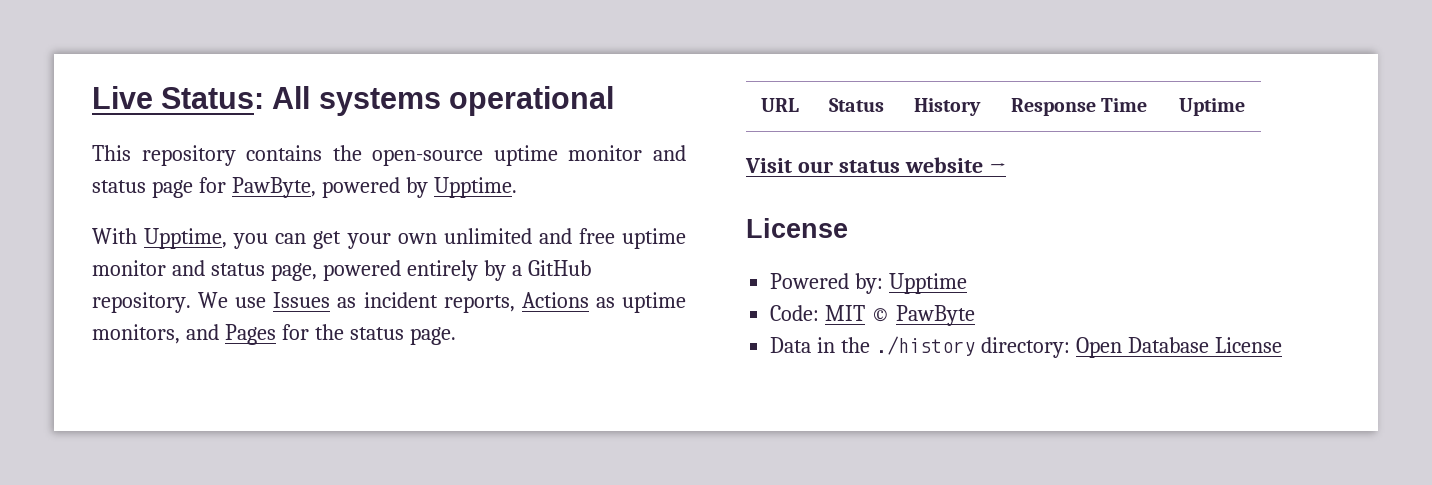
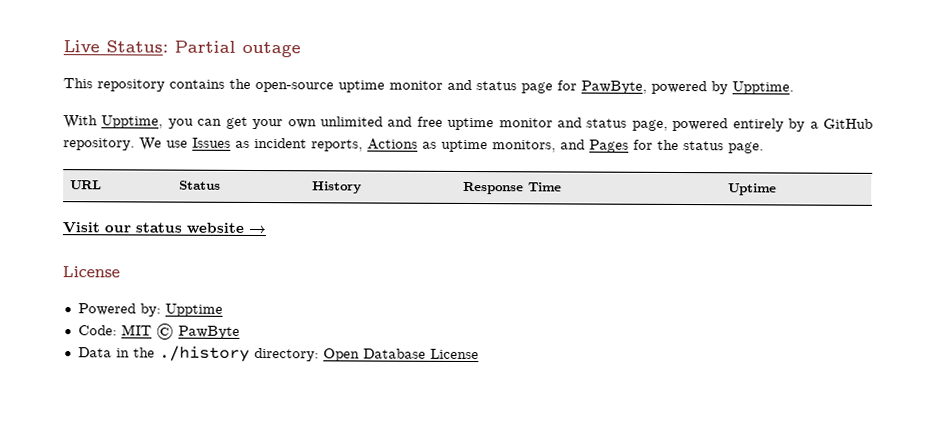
[272,86,614,116] All systems operational -> [174,40,301,58] Partial outage

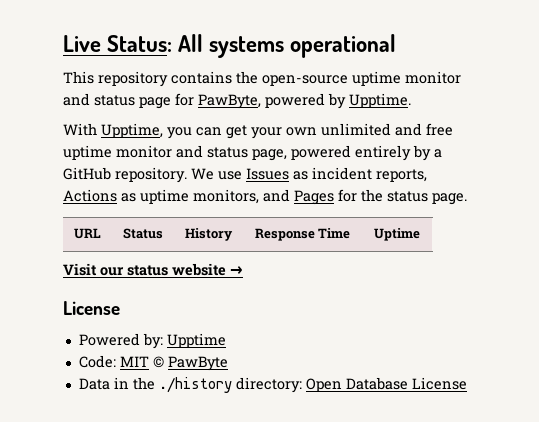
[174,40,301,58] Partial outage -> [178,34,397,58] All systems operational

